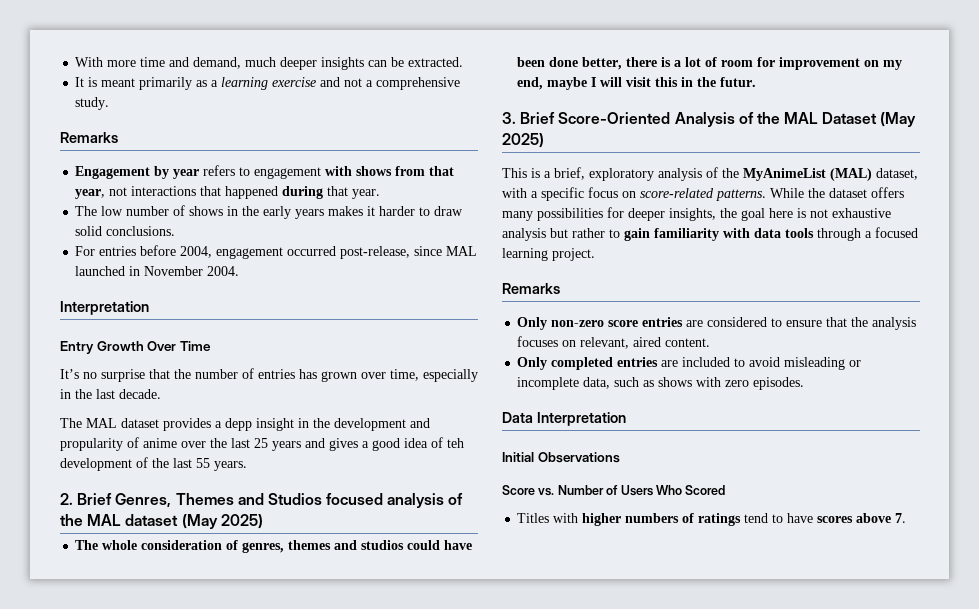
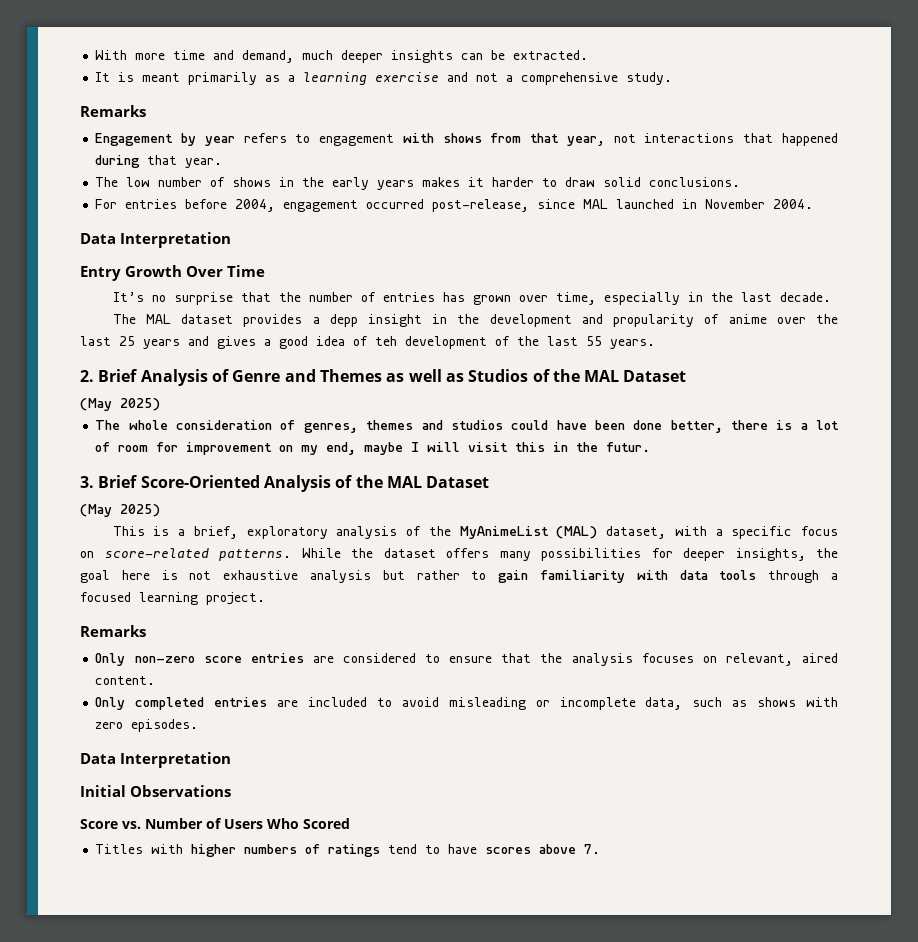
(240, 271) none -> [80,233,116,244] Data
[115,493,464,508] [60,514,179,526] Genres, Themes and Studios focused analysis of the MAL dataset -> [140,369,687,386] Analysis of Genre and Themes as well as Studios of the MAL Dataset //
(878, 118) none -> (490, 482) //

